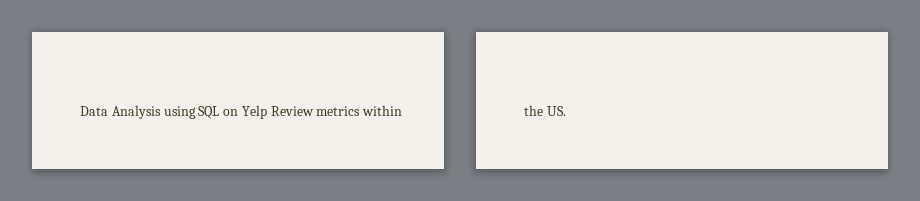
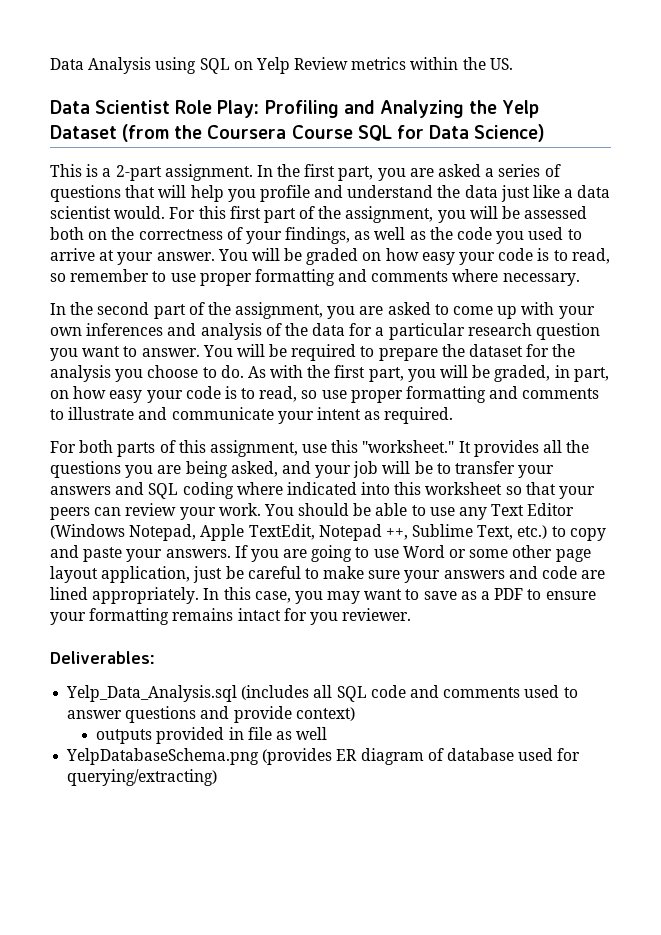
(566, 111) none -> [50,100,540,118] [50,124,546,142] [50,164,561,181] [50,185,611,202] [50,206,588,223] [50,227,582,244] [50,248,610,265] [50,269,580,286] [50,302,595,319] [50,323,601,340] [50,344,576,361] [50,365,609,382] [50,386,600,403] [50,407,454,424] [50,440,590,457] [50,461,555,478] [50,482,596,499] [50,503,575,520] [50,524,606,541] [50,545,591,562] [50,566,606,583] [50,587,596,604] [50,608,412,625] [50,651,155,664] [66,685,578,702] [67,706,355,723] [96,727,328,744] [66,748,581,765] [67,769,218,786] // Data Scientist Role Play: Profiling and Analyzing the Yelp Dataset (from the Coursera Course SQL for Data Science) // This is a 2-part assignment. In the first part, you are asked a series of questions that will help you profile and understand the data just like a data scientist would. For this first part of the assignment, you will be assessed both on the correctness of your findings, as well as the code you used to arrive at your answer. You will be graded on how easy your code is to read, so remember to use proper formatting and comments where necessary. // In the second part of the assignment, you are asked to come up with your own inferences and analysis of the data for a particular research question you want to answer. You will be required to prepare the dataset for the analysis you choose to do. As with the first part, you will be graded, in part, on how easy your code is to read, so use proper formatting and comments to illustrate and communicate your intent as required. // For both parts of this assignment, use this "worksheet." It provides all the questions you are being asked, and your job will be to transfer your answers and SQL coding where indicated into this worksheet so that your peers can review your work. You should be able to use any Text Editor (Windows Notepad, Apple TextEdit, Notepad ++, Sublime Text, etc.) to copy and paste your answers. If you are going to use Word or some other page layout application, just be careful to make sure your answers and code are lined appropriately. In this case, you may want to save as a PDF to ensure your formatting remains intact for you reviewer. // Deliverables: // Yelp_Data_Analysis.sql (includes all SQL code and comments used to answer questions and provide context) // outputs provided in file as well // YelpDatabaseSchema.png (provides ER diagram of database used for querying/extracting)

